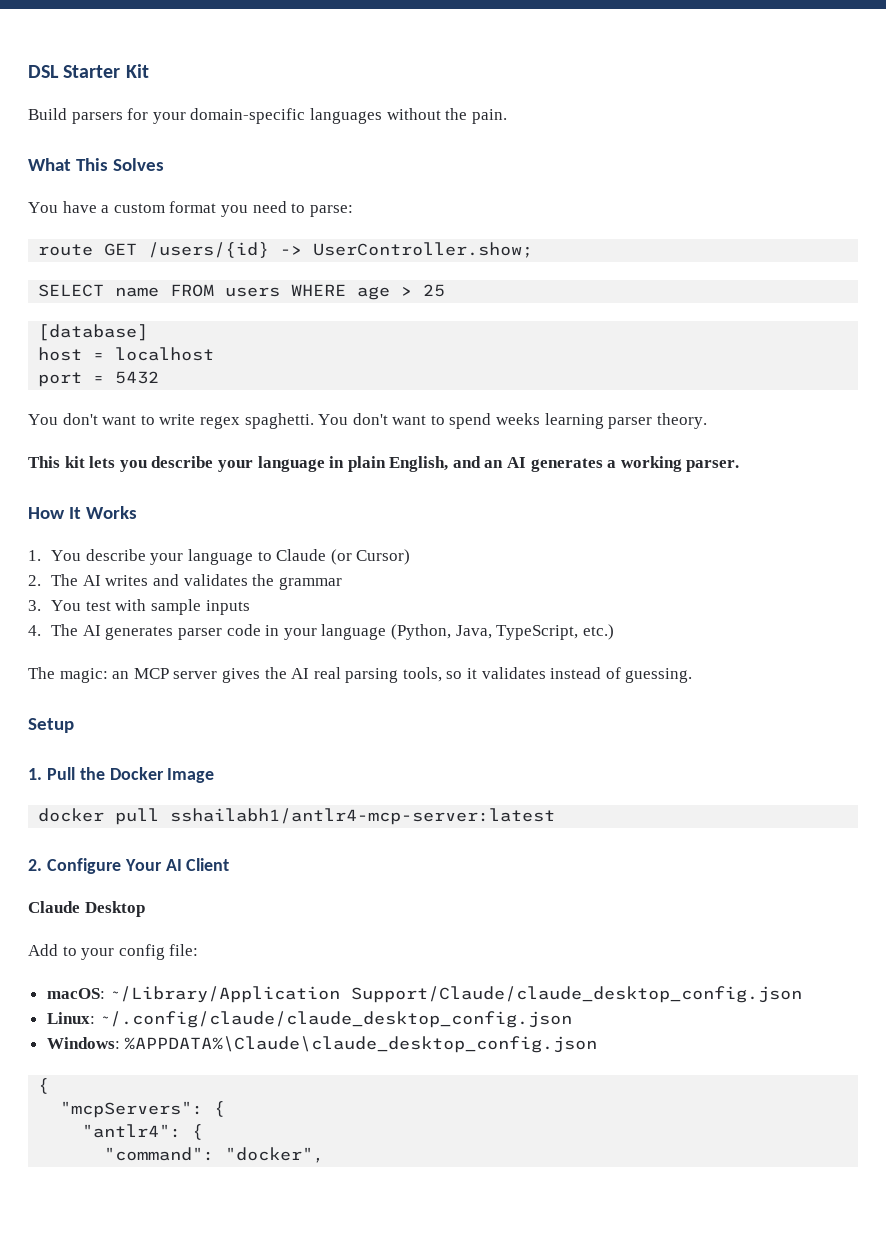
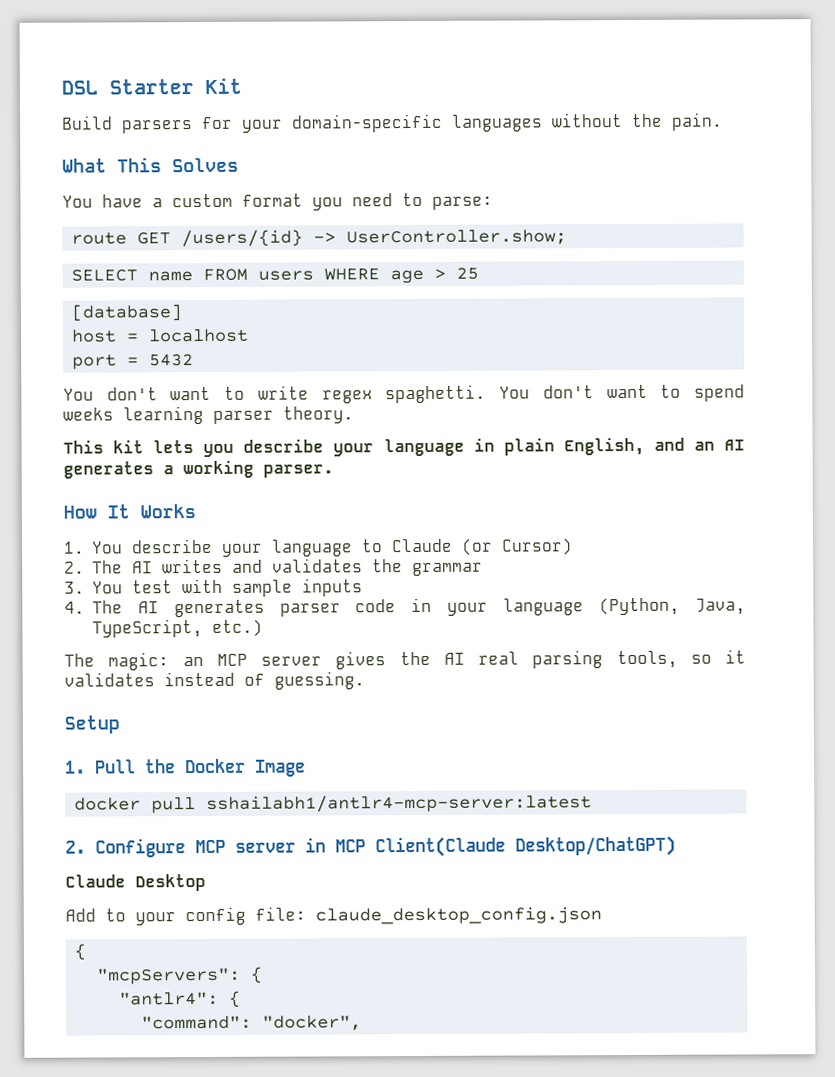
[124,858,230,871] Your AI Client -> [195,835,676,858] MCP server in MCP Client(Claude Desktop/ChatGPT)
[46,986,803,1003] [46,1011,573,1028] [46,1036,598,1053] // macOS: ~/Library/Application Support/Claude/claude_desktop_config.json // Linux: ~/.config/claude/claude_desktop_config.json // Windows: %APPDATA%\Claude\claude_desktop_config.json -> [315,906,602,925] claude_desktop_config.json

